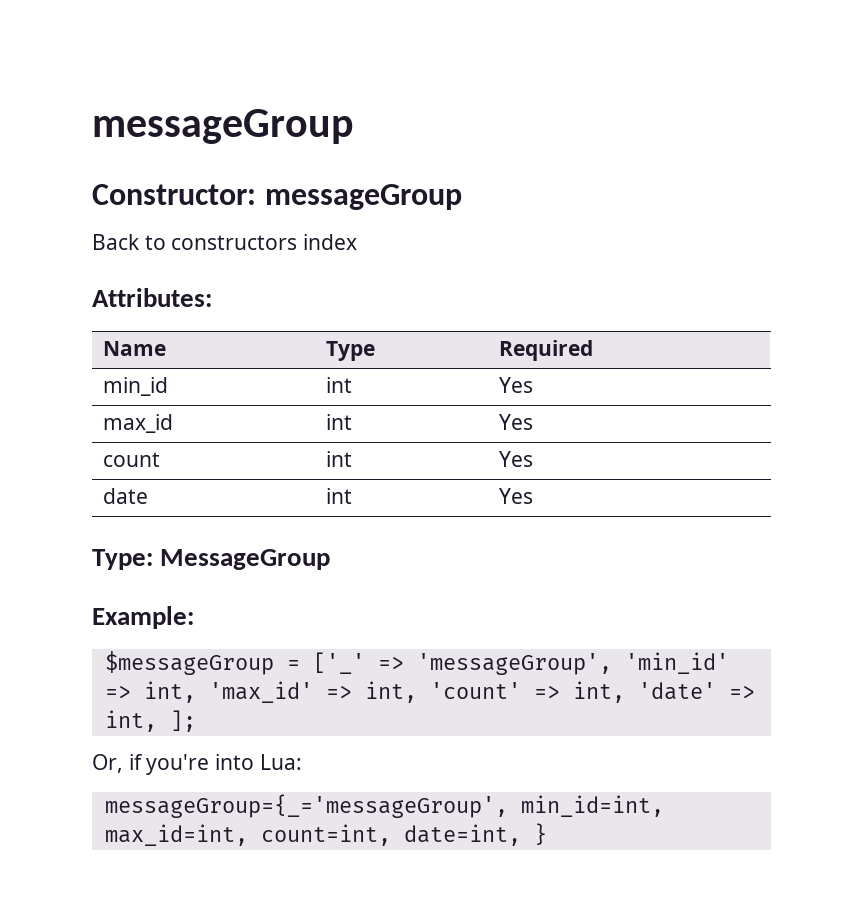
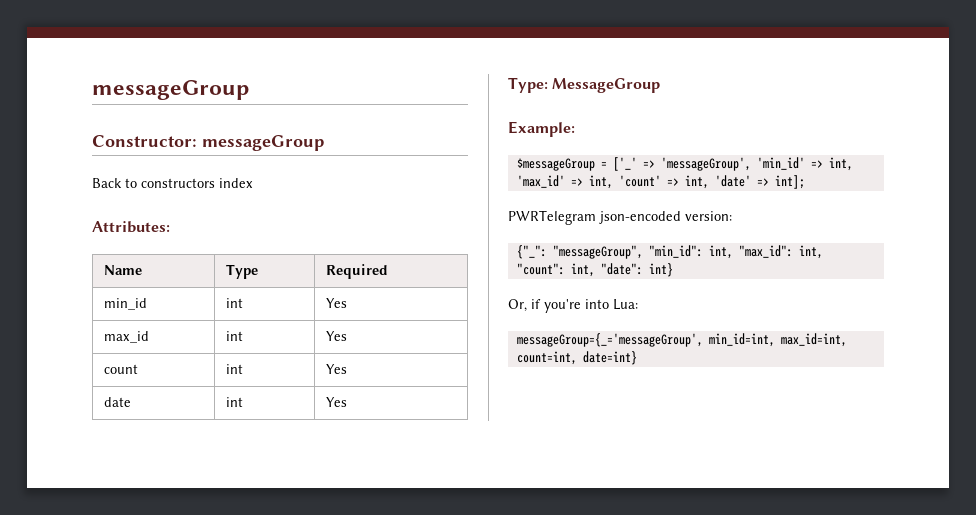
[104,710,196,732] int, ]; -> [774,175,805,189] [508,210,732,225] [516,245,823,259] [516,263,673,277] int]; // PWRTelegram json-encoded version: // {"_": "messageGroup", "min_id": int, "max_id": int, "count": int, "date": int}
[403,823,547,846] date=int, } -> [582,351,637,365] date=int}

